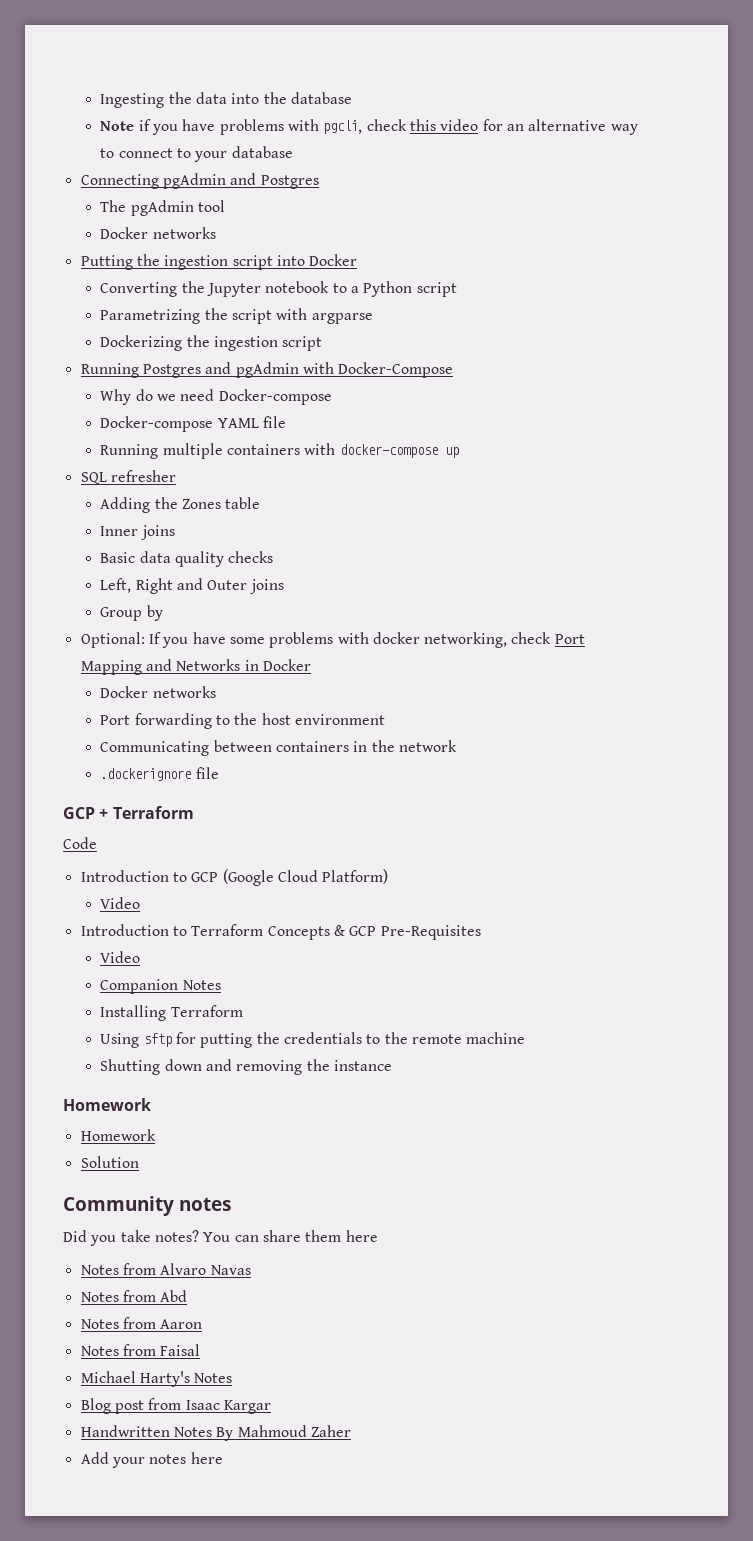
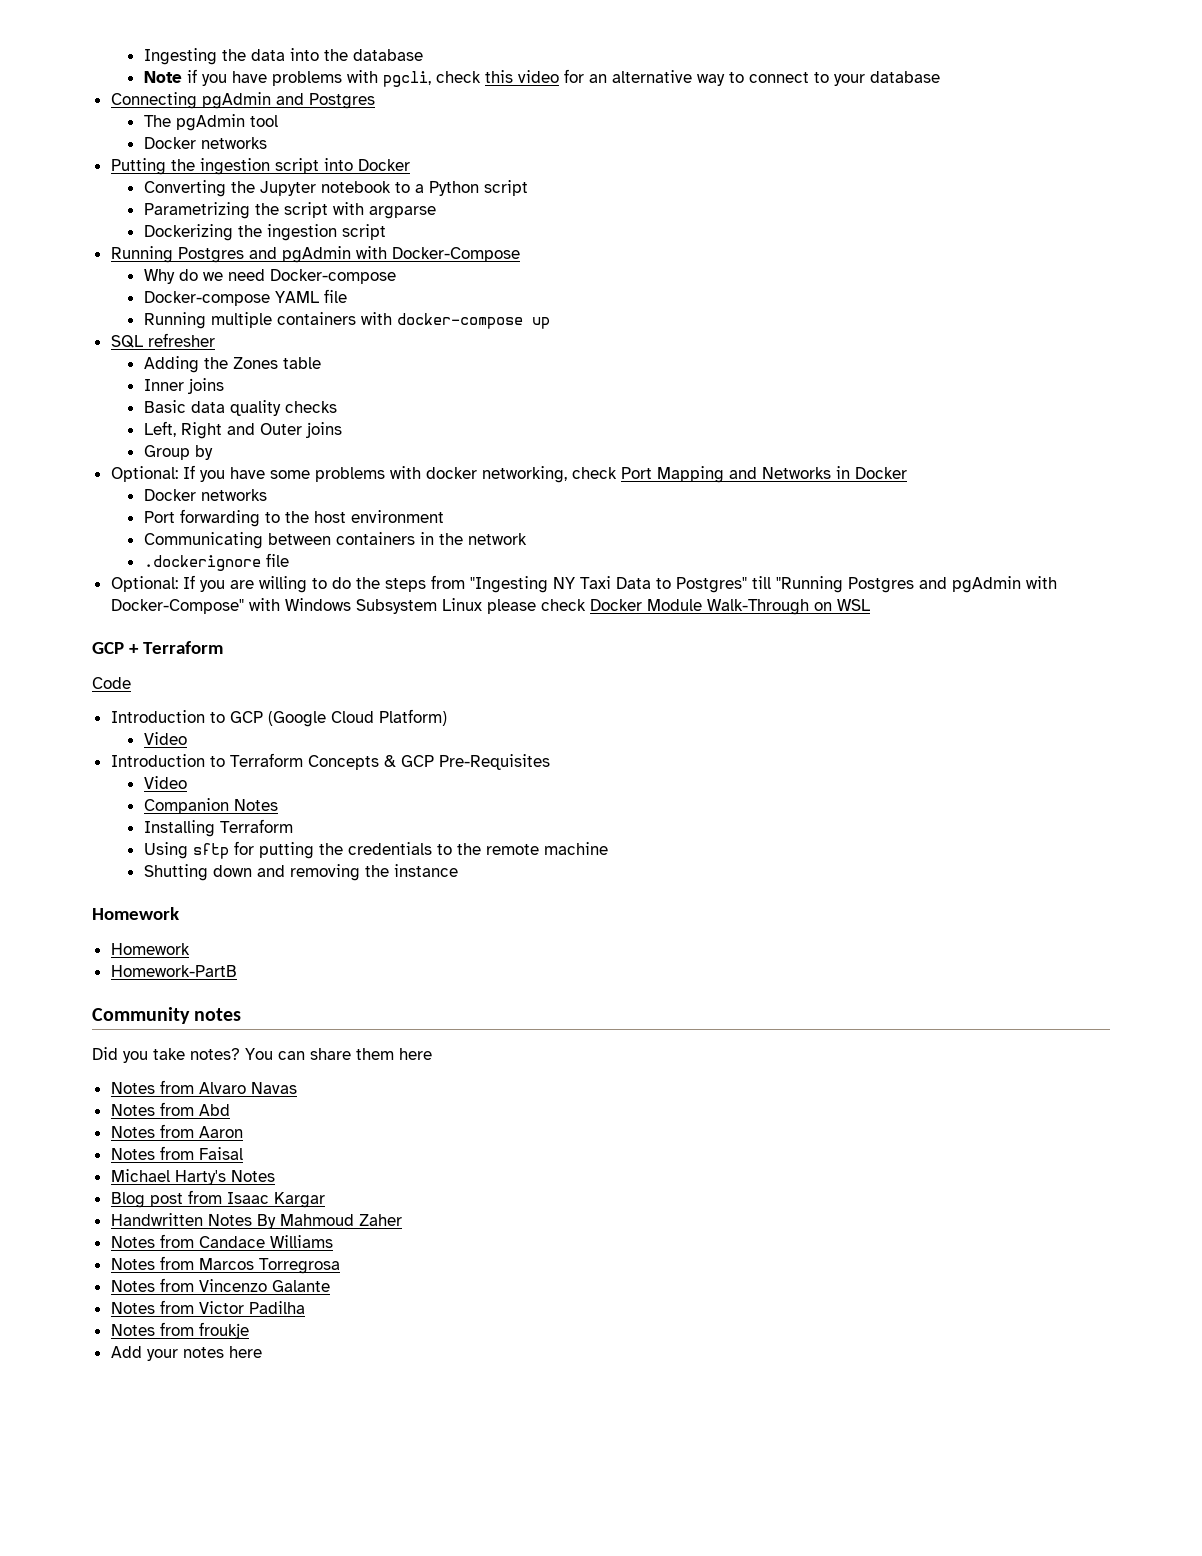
(219, 773) none -> [110,575,1057,593] [110,598,870,615] // Optional: If you are willing to do the steps from "Ingesting NY Taxi Data to Postgres" till "Running Postgres and pgAdmin with Docker-Compose" with Windows Subsystem Linux please check Docker Module Walk-Through on WSL
[80,1156,139,1168] Solution -> [110,965,237,977] Homework-PartB
(351, 1431) none -> [110,1234,333,1248] [110,1256,340,1274] [110,1278,330,1292] [110,1300,305,1314] [110,1322,249,1339] // Notes from Candace Williams // Notes from Marcos Torregrosa // Notes from Vincenzo Galante // Notes from Victor Padilha // Notes from froukje

